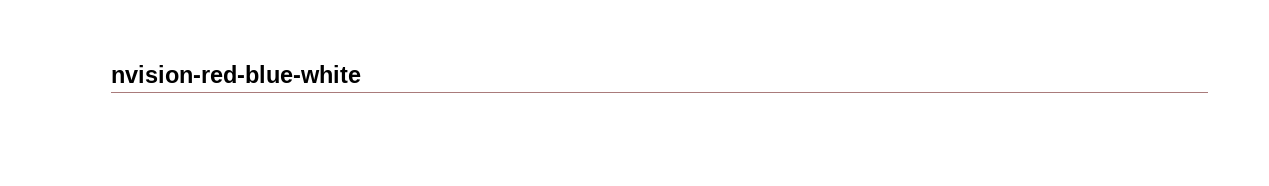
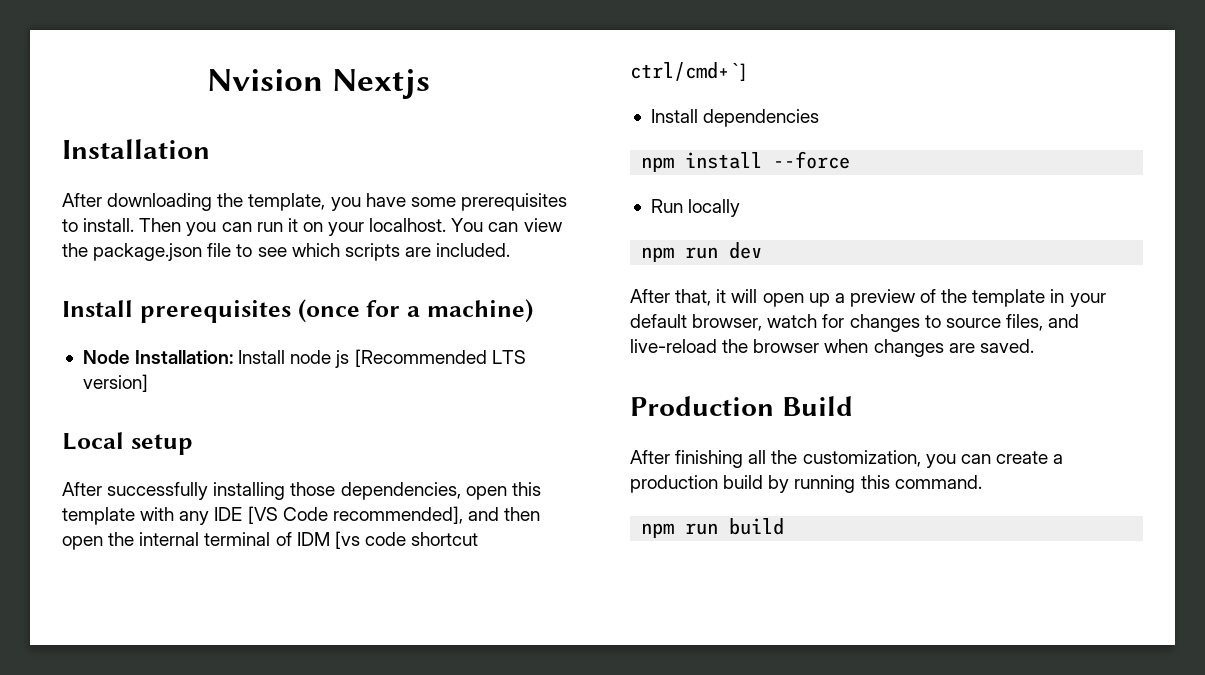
[111,65,361,83] nvision-red-blue-white -> [206,69,431,99] [62,139,210,159] [62,193,567,211] [62,218,562,236] [62,243,511,261] [62,299,533,323] [82,349,526,368] [82,374,148,392] [62,432,193,455] [62,482,541,500] [62,506,541,525] [62,531,479,550] [630,62,746,81] [650,109,820,127] [641,151,851,172] [650,199,741,217] [641,242,763,262] [630,289,1106,307] [630,314,1080,332] [630,339,1034,357] [630,396,853,416] [630,450,1064,468] [630,475,982,493] [641,518,785,538] Nvision Nextjs // Installation // After downloading the template, you have some prerequisites to install. Then you can run it on your localhost. You can view the package.json file to see which scripts are included. // Install prerequisites (once for a machine) // Node Installation: Install node js [Recommended LTS version] // Local setup // After successfully installing those dependencies, open this template with any IDE [VS Code recommended], and then open the internal terminal of IDM [vs code shortcut ctrl/cmd+`] // Install dependencies // npm install --force // Run locally // npm run dev // After that, it will open up a preview of the template in your default browser, watch for changes to source files, and live-reload the browser when changes are saved. // Production Build // After finishing all the customization, you can create a production build by running this command. // npm run build

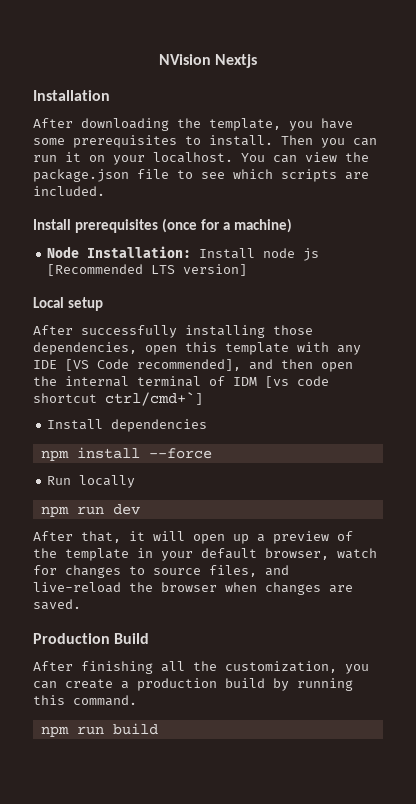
[206,69,323,91] Nvision -> [158,54,211,65] NVision

